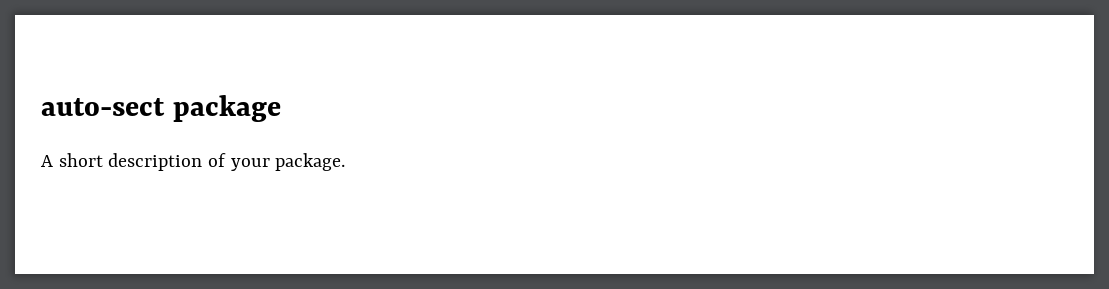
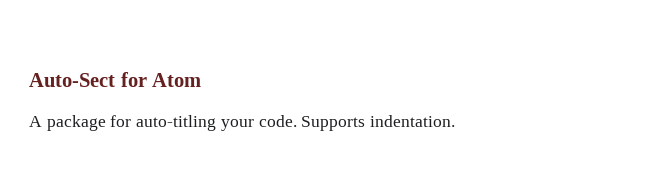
[41,95,281,122] [41,153,346,171] auto-sect package // A short description of your package. -> [29,72,202,87] [29,115,456,131] Auto-Sect for Atom // A package for auto-titling your code. Supports indentation.

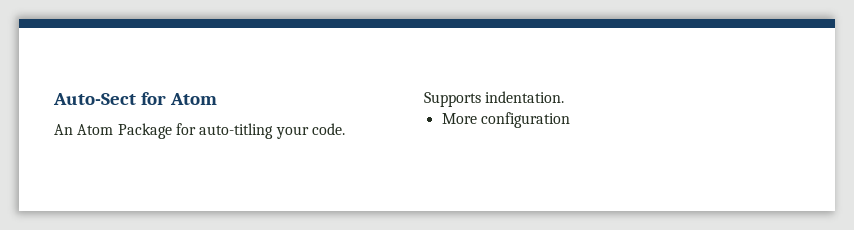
[29,115,106,131] A package -> [54,123,172,139] An Atom Package
(456, 121) none -> [441,112,570,128] // More configuration

